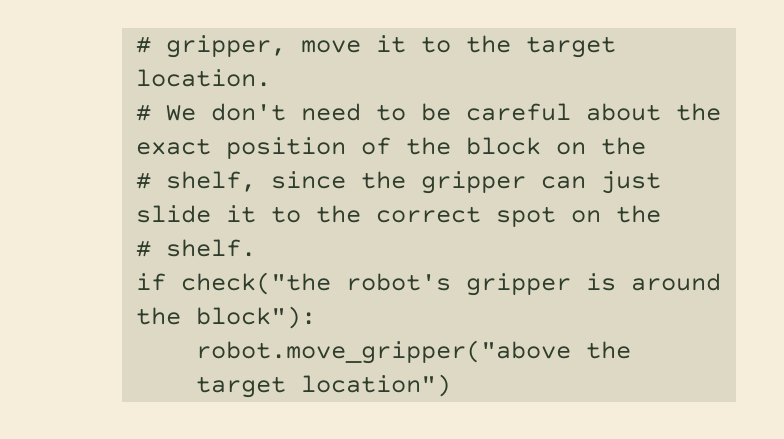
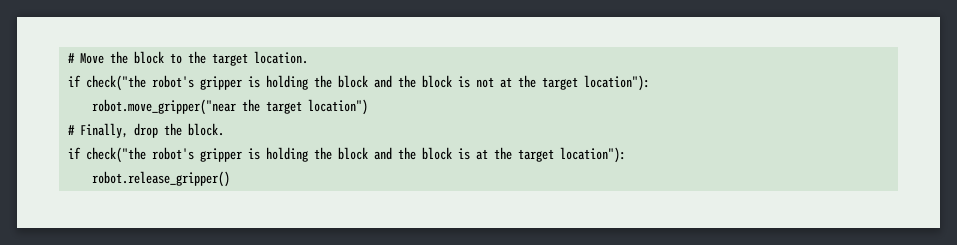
[135,35,406,58] # gripper, move it -> [67,51,164,64] # Move the block
[135,103,721,121] [135,137,646,159] [135,171,661,194] [135,205,661,227] [135,239,256,257] [135,272,721,296] [135,306,316,329] [195,340,631,364] [195,374,451,398] // # We don't need to be careful about the exact position of the block on the // # shelf, since the gripper can just slide it to the correct spot on the // # shelf. // if check("the robot's gripper is around the block"): // robot.move_gripper("above the target location") -> [67,75,650,91] [91,99,368,115] [67,123,224,138] [67,147,626,163] [91,171,230,187] // if check("the robot's gripper is holding the block and the block is not at the target location"): // robot.move_gripper("near the target location") // # Finally, drop the block. // if check("the robot's gripper is holding the block and the block is at the target location"): // robot.release_gripper()

